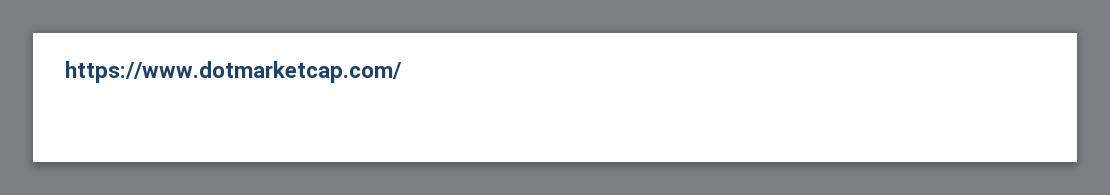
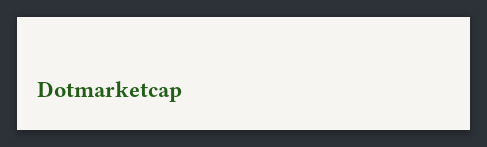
[65,61,402,83] https://www.dotmarketcap.com/ -> [37,81,182,102] Dotmarketcap

